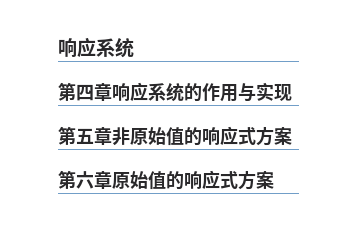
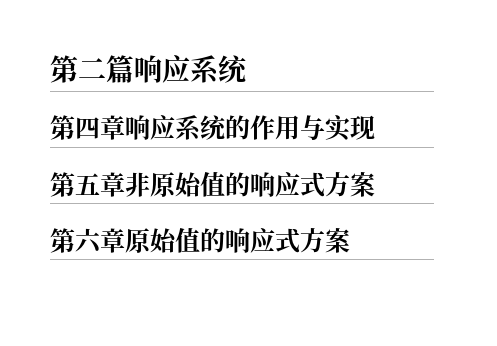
(58, 48) none -> [50,55,134,83] 第二篇

